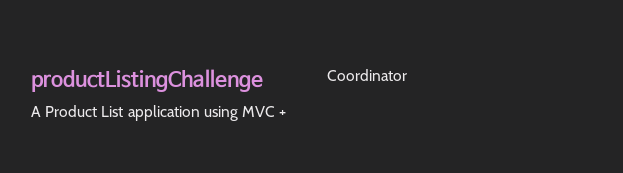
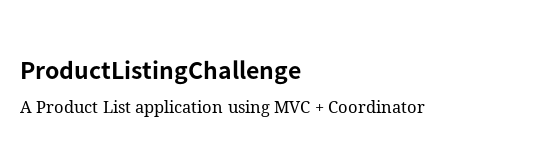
[31,69,263,92] productListingChallenge -> [20,60,301,85] ProductListingChallenge

